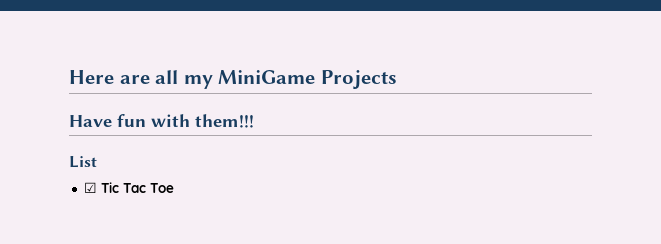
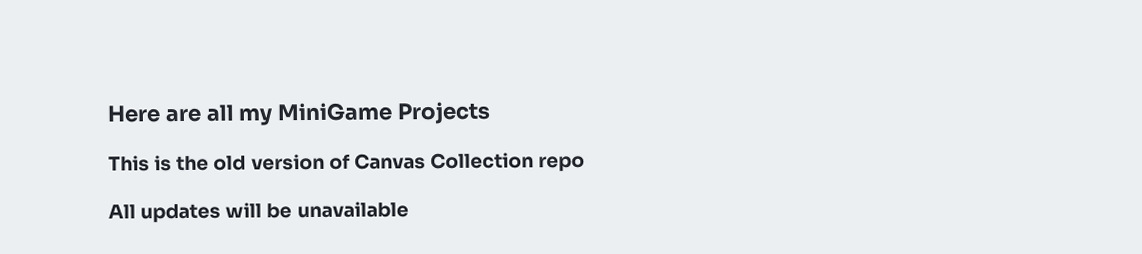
[69,114,254,128] [69,156,97,168] [83,182,174,193] Have fun with them!!! // List // ☑ Tic Tac Toe -> [108,152,586,172] [108,201,409,223] This is the old version of Canvas Collection repo // All updates will be unavailable

